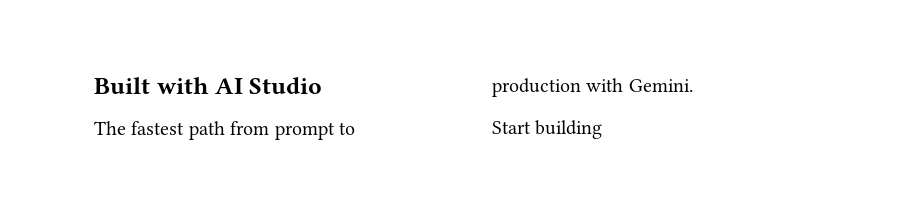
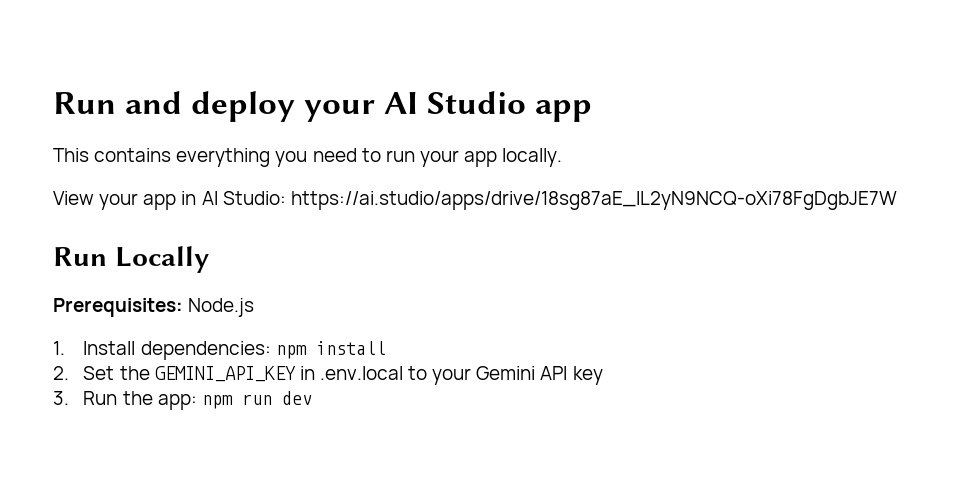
[94,77,323,94] [94,121,355,140] [492,78,693,97] [492,120,603,139] Built with AI Studio // The fastest path from prompt to production with Gemini. // Start building -> [53,91,593,122] [53,148,563,167] [53,191,897,210] [53,246,209,273] [53,298,255,317] [53,341,386,360] [53,366,603,385] [53,391,312,410] Run and deploy your AI Studio app // This contains everything you need to run your app locally. // View your app in AI Studio: https://ai.studio/apps/drive/18sg87aE_IL2yN9NCQ-oXi78FgDgbJE7W // Run Locally // Prerequisites: Node.js // 1. Install dependencies: npm install // 2. Set the GEMINI_API_KEY in .env.local to your Gemini API key // 3. Run the app: npm run dev

